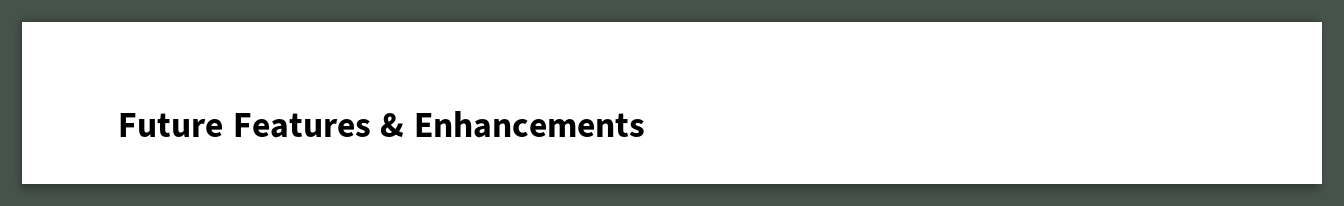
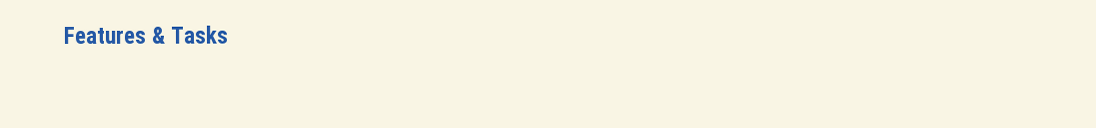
[118,113,223,137] Future -> (63, 35) none
[413,111,645,138] Enhancements -> [170,25,229,44] Tasks

